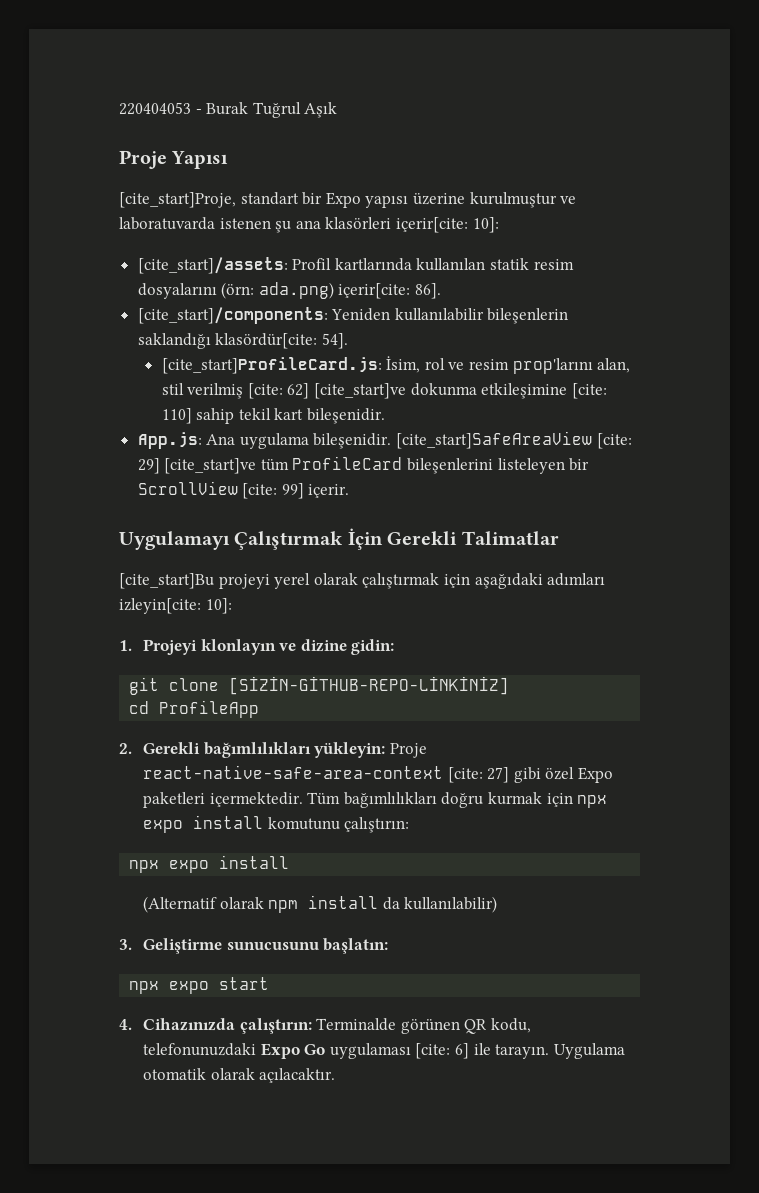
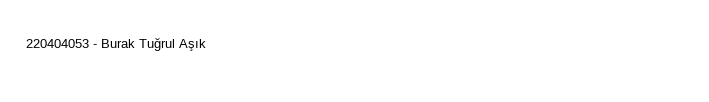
[119,150,229,169] [119,192,577,208] [119,217,499,233] [137,257,574,274] [137,282,442,299] [137,307,569,324] [137,333,348,349] [161,356,631,374] [161,383,607,399] [161,408,386,424] [137,431,632,449] [137,456,590,474] [137,481,350,499] [119,528,559,550] [119,573,606,589] [119,598,232,614] [119,639,395,655] [129,676,510,695] [129,700,260,718] [119,742,427,758] [142,765,613,783] [142,792,608,808] [142,815,410,833] [129,855,290,873] [142,895,498,913] [119,938,389,954] [129,977,270,994] [119,1018,531,1034] [142,1043,625,1059] [142,1068,336,1083] // Proje Yapısı // [cite_start]Proje, standart bir Expo yapısı üzerine kurulmuştur ve laboratuvarda istenen şu ana klasörleri içerir[cite: 10]: // [cite_start]/assets: Profil kartlarında kullanılan statik resim dosyalarını (örn: ada.png) içerir[cite: 86]. // [cite_start]/components: Yeniden kullanılabilir bileşenlerin saklandığı klasördür[cite: 54]. // [cite_start]ProfileCard.js: İsim, rol ve resim prop'larını alan, stil verilmiş [cite: 62] [cite_start]ve dokunma etkileşimine [cite: 110] sahip tekil kart bileşenidir. // App.js: Ana uygulama bileşenidir. [cite_start]SafeAreaView [cite: 29] [cite_start]ve tüm ProfileCard bileşenlerini listeleyen bir ScrollView [cite: 99] içerir. // Uygulamayı Çalıştırmak İçin Gerekli Talimatlar // [cite_start]Bu projeyi yerel olarak çalıştırmak için aşağıdaki adımları izleyin[cite: 10]: // 1. Projeyi klonlayın ve dizine gidin: // git clone [SİZİN-GİTHUB-REPO-LİNKİNİZ] // cd ProfileApp // 2. Gerekli bağımlılıkları yükleyin: Proje react-native-safe-area-context [cite: 27] gibi özel Expo paketleri içermektedir. Tüm bağımlılıkları doğru kurmak için npx expo install komutunu çalıştırın: // npx expo install // (Alternatif olarak npm install da kullanılabilir) // 3. Geliştirme sunucusunu başlatın: // npx expo start // 4. Cihazınızda çalıştırın: Terminalde görünen QR kodu, telefonunuzdaki Expo Go uygulaması [cite: 6] ile tarayın. Uygulama otomatik olarak açılacaktır. -> (206, 45) none

